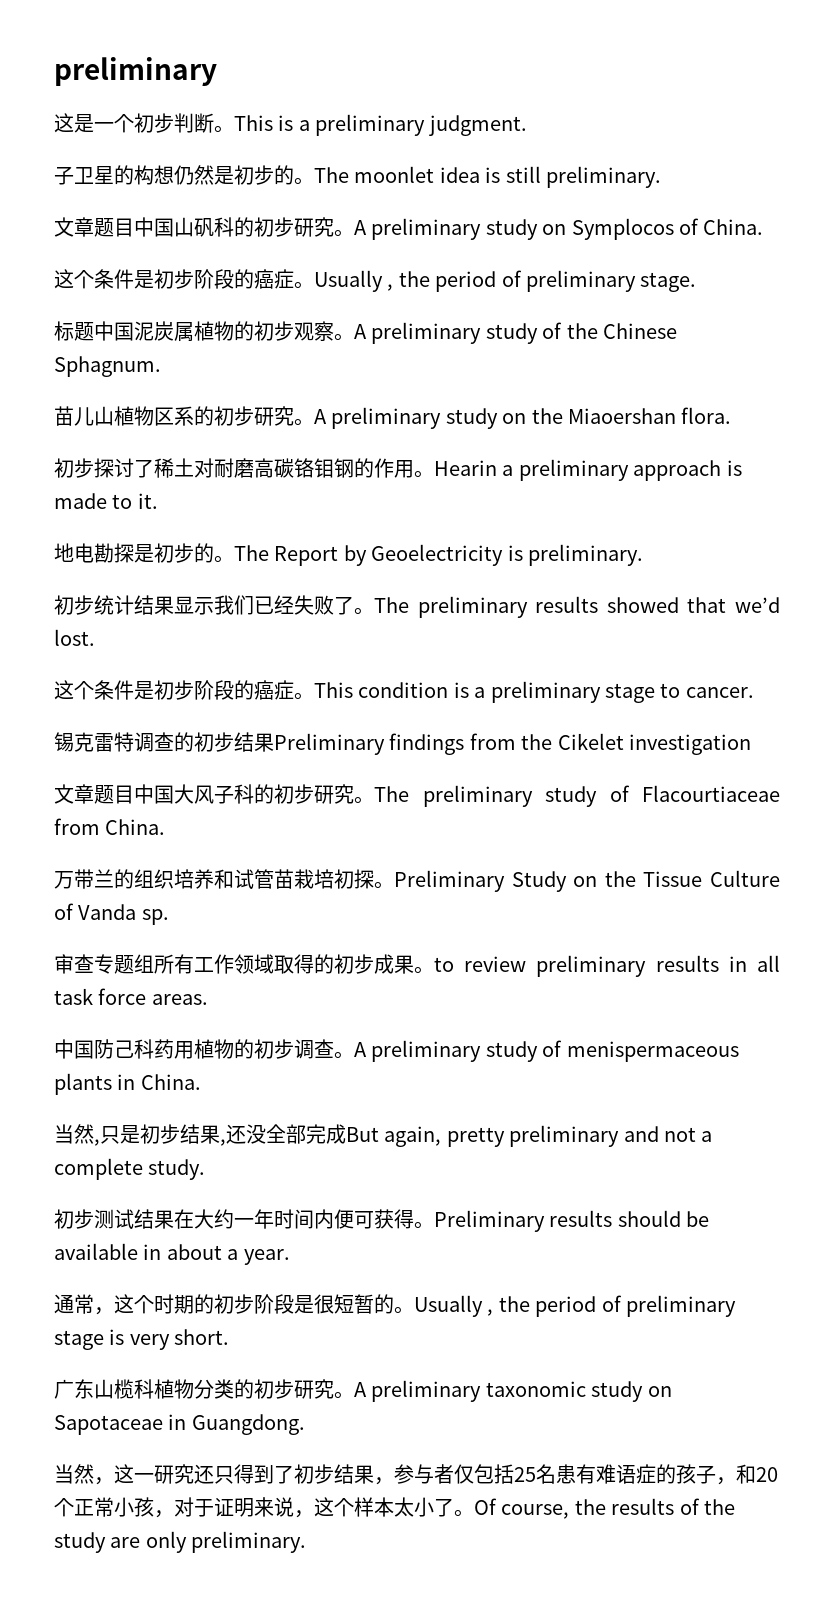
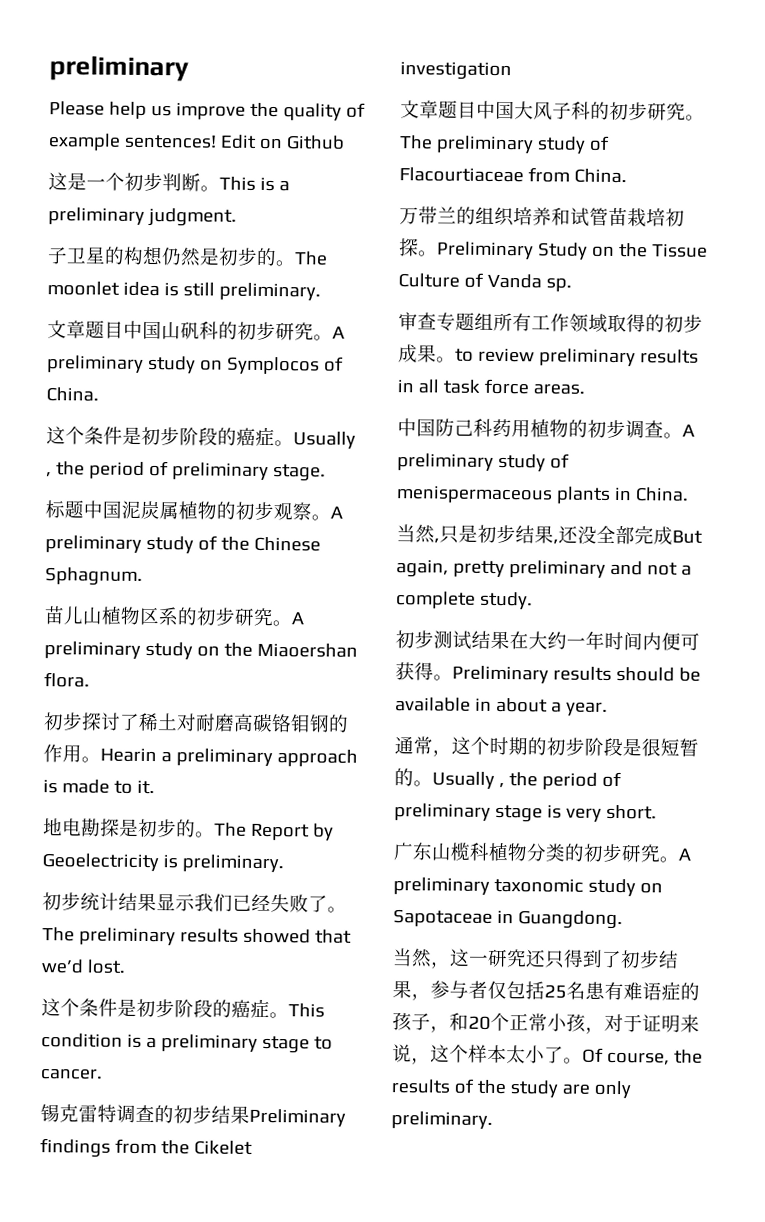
[54,57,217,86] preliminary -> [49,55,189,82] [49,101,366,121] [48,133,345,151] preliminary // Please help us improve the quality of example sentences! Edit on Github

